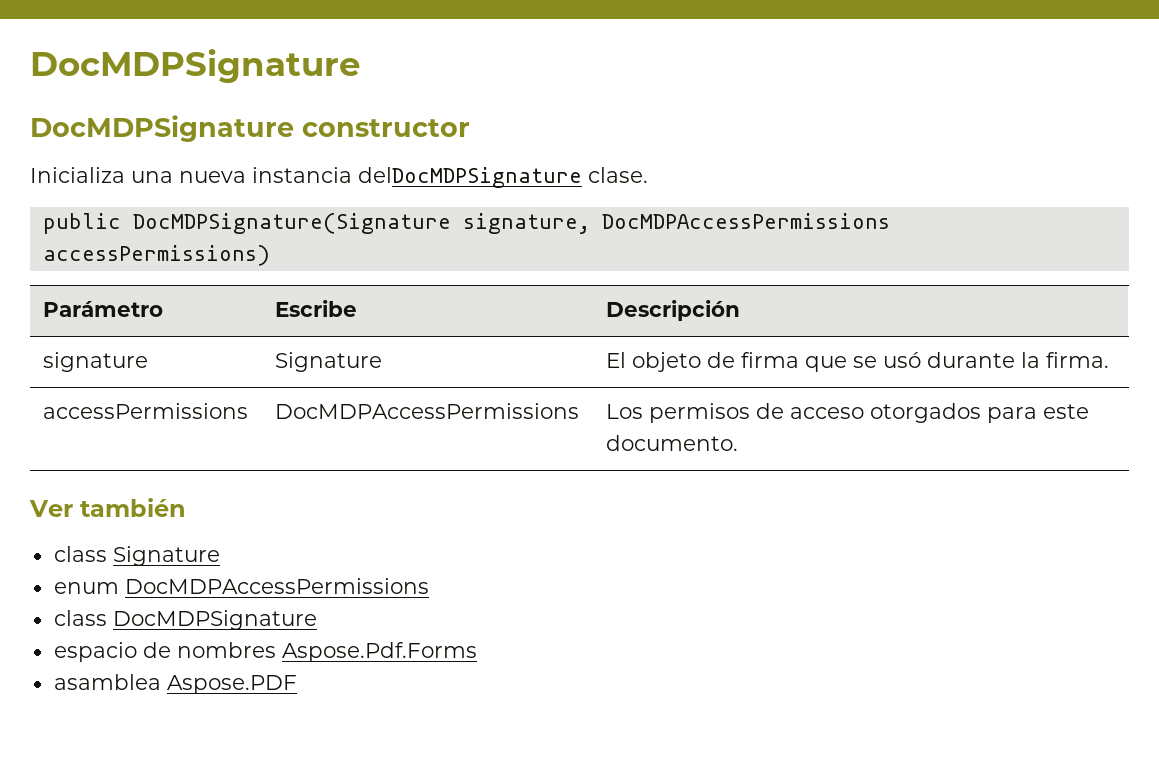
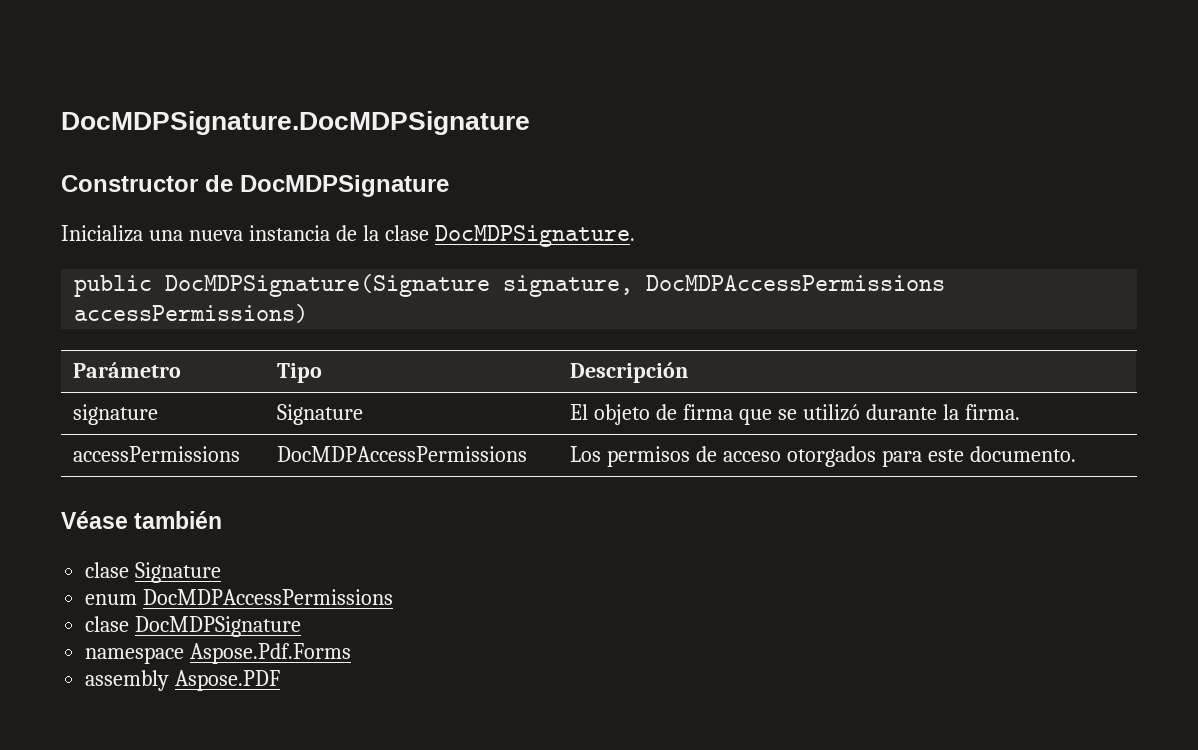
[30,49,360,83] [30,115,470,142] DocMDPSignature // DocMDPSignature constructor -> [61,111,530,135] [61,175,449,197] DocMDPSignature.DocMDPSignature // Constructor de DocMDPSignature
[358,167,648,188] delDocMDPSignature clase. -> [335,225,635,247] de la clase DocMDPSignature.
[275,300,358,317] Escribe -> [277,363,323,383] Tipo
[883,352,922,368] usó -> [803,404,861,421] utilizó
[29,500,73,517] Ver -> [61,511,128,529] Véase
[53,546,107,562] class -> [85,562,130,578] clase
[53,610,317,630] [53,642,276,662] class DocMDPSignature // espacio de nombres -> [85,616,302,637] [85,647,185,664] clase DocMDPSignature // namespace
[53,674,161,690] asamblea -> [85,670,170,691] assembly

